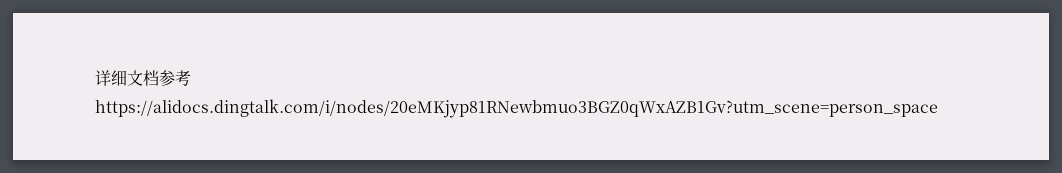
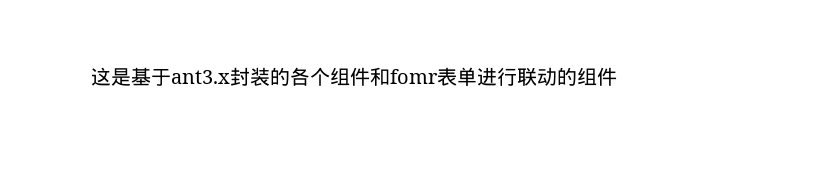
[95,70,191,86] [95,99,938,118] 详细文档参考https://alidocs.dingtalk.com/i/nodes/20eMKjyp81RNewbmuo3BGZ0qWxAZB1Gv?utm_scene=person_space -> [91,67,618,86] 这是基于ant3.x封装的各个组件和fomr表单进行联动的组件

